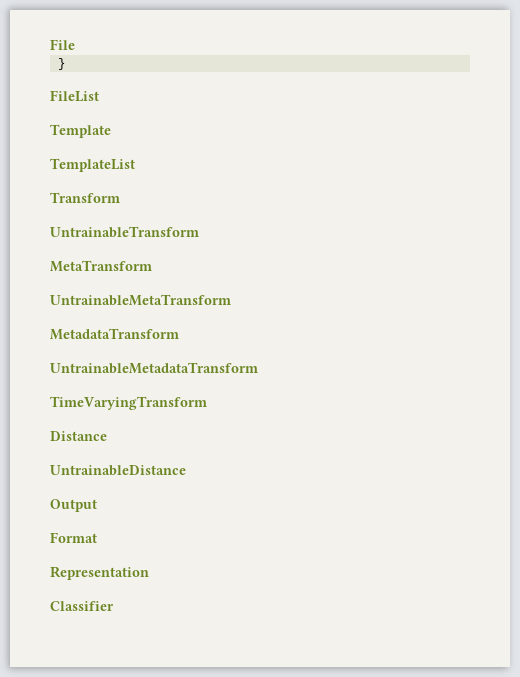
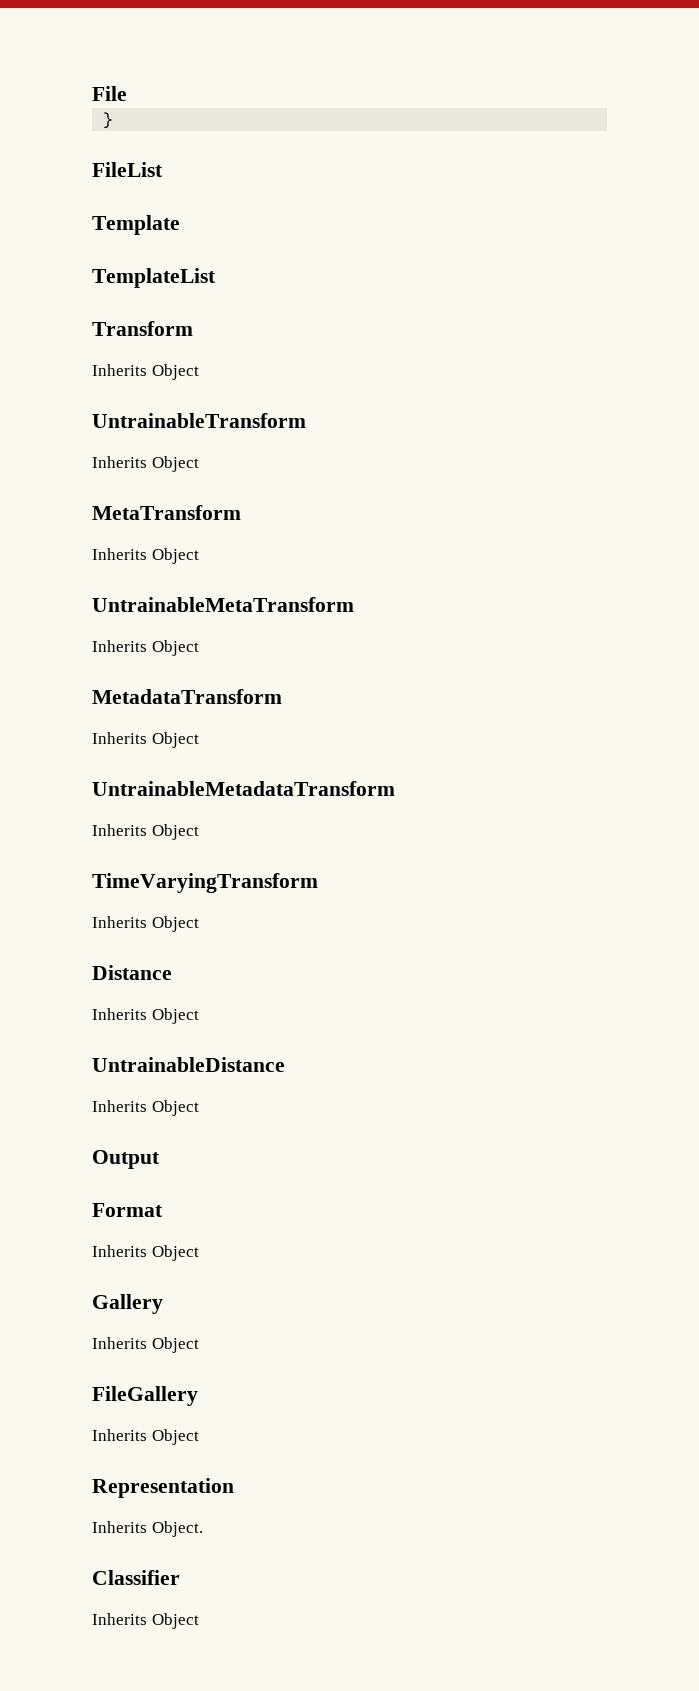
(120, 197) none -> [92,364,199,380] // Inherits Object
(199, 232) none -> [92,456,199,472] // Inherits Object
(152, 266) none -> [92,548,199,564] // Inherits Object
(231, 300) none -> [92,640,199,656] // Inherits Object
(179, 334) none -> [92,732,199,748] // Inherits Object
(258, 368) none -> [92,824,199,840] // Inherits Object
(207, 403) none -> [92,916,199,932] // Inherits Object
(107, 436) none -> [92,1008,199,1024] // Inherits Object
(186, 470) none -> [92,1100,199,1116] // Inherits Object
(97, 537) none -> [92,1245,199,1261] [92,1294,163,1314] [92,1337,199,1353] [92,1386,198,1406] [92,1429,199,1445] // Inherits Object // Gallery // Inherits Object // FileGallery // Inherits Object
(149, 573) none -> [92,1521,203,1537] // Inherits Object.
(114, 606) none -> [92,1613,199,1629] // Inherits Object

